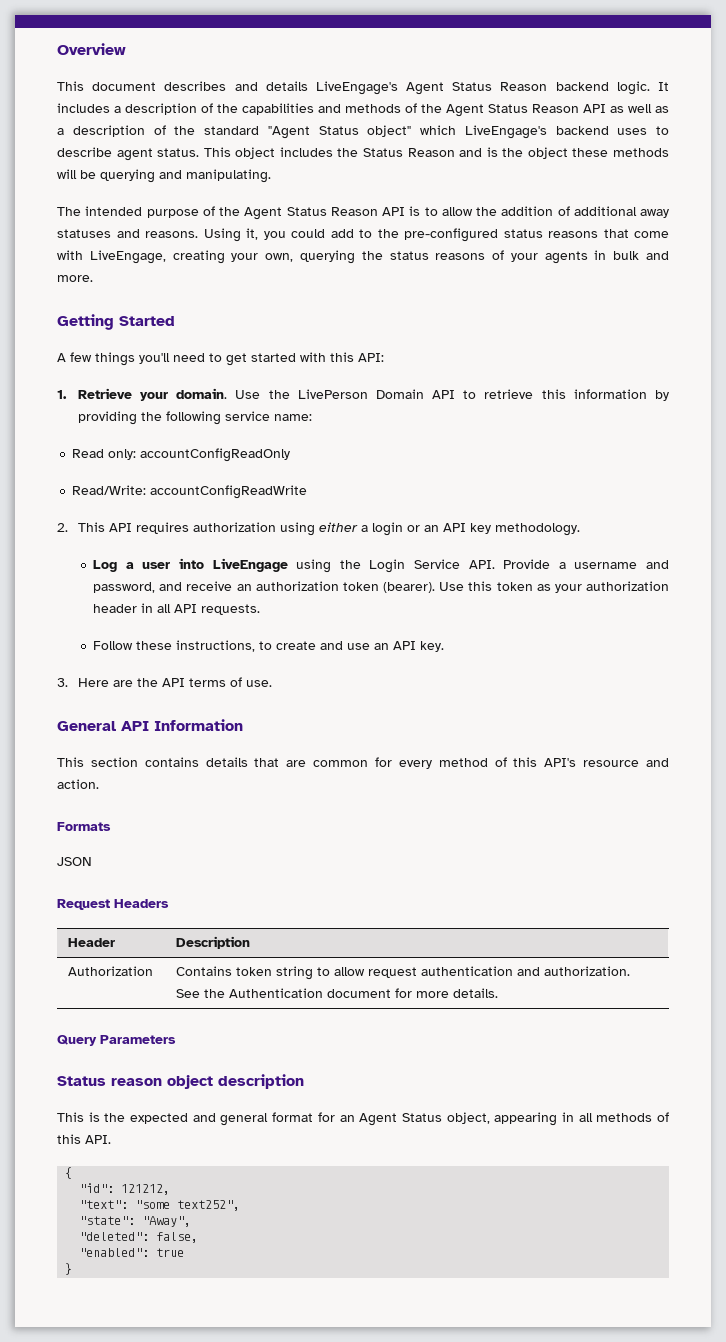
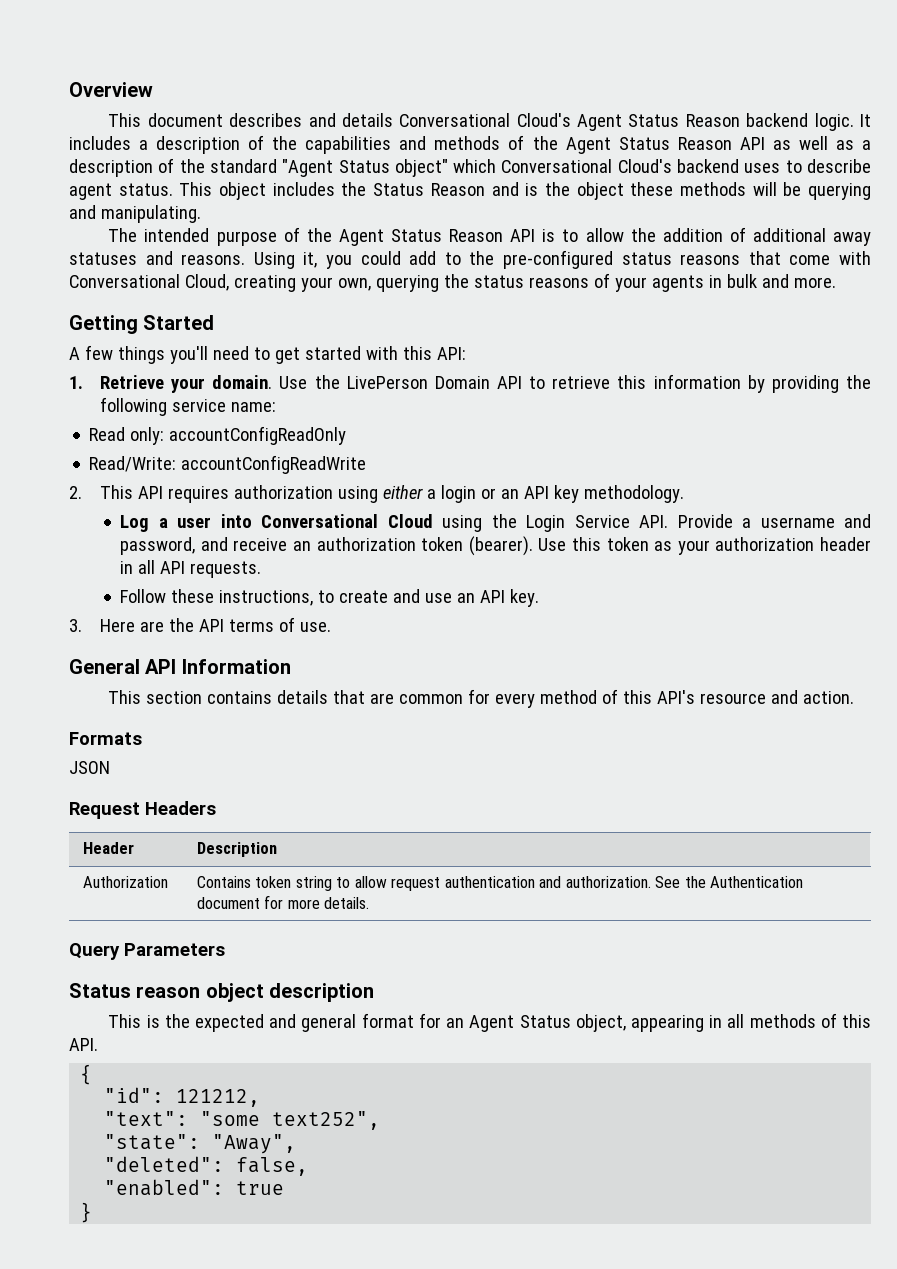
[315,81,398,95] LiveEngage's -> [399,113,571,127] Conversational Cloud's
[464,125,547,139] LiveEngage's -> [501,159,672,173] Conversational Cloud's
[89,250,166,264] LiveEngage, -> [69,274,229,291] Conversational Cloud,
[212,558,288,572] LiveEngage -> [261,514,433,528] Conversational Cloud

